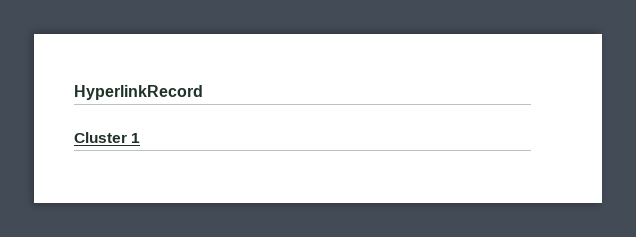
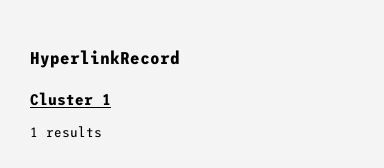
(141, 138) none -> [30,126,102,138] // 1 results

